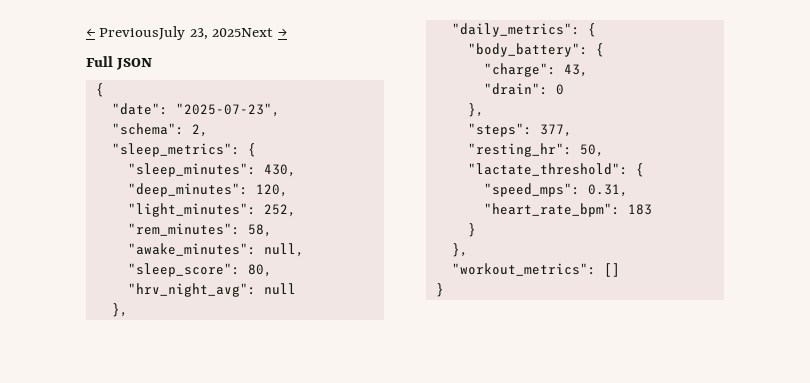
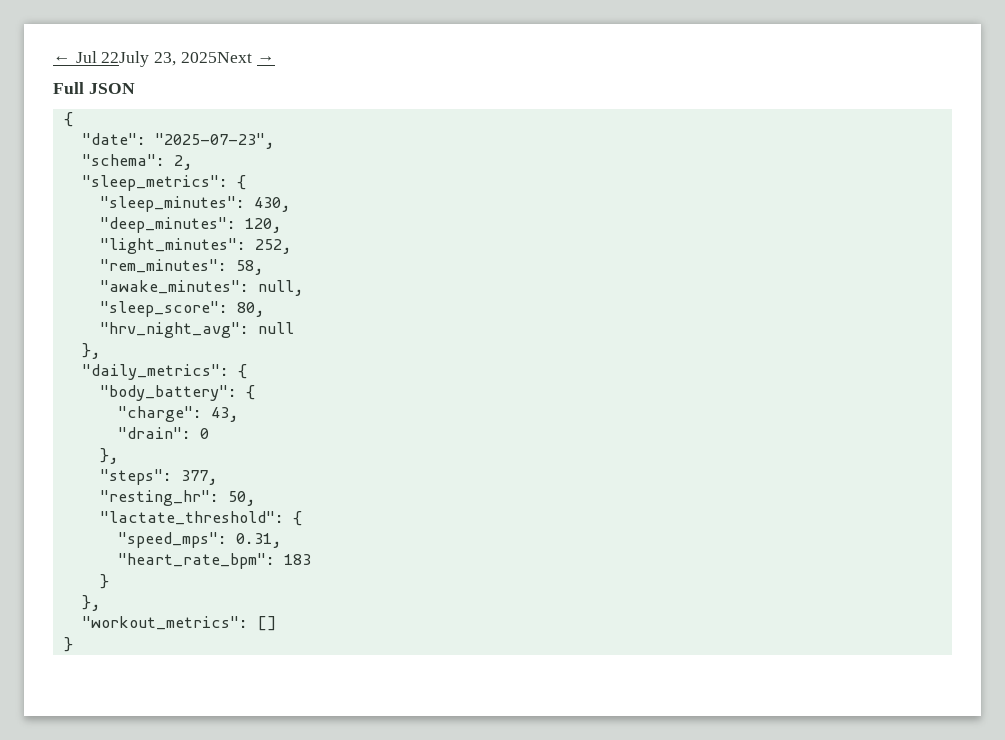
[99,26,186,40] PreviousJuly -> [75,51,150,67] Jul 22July

